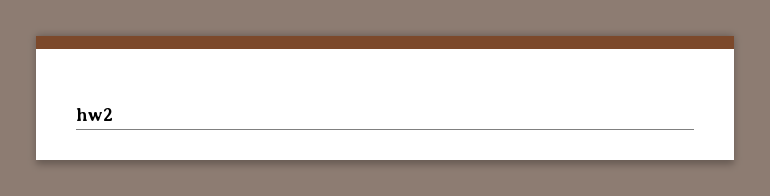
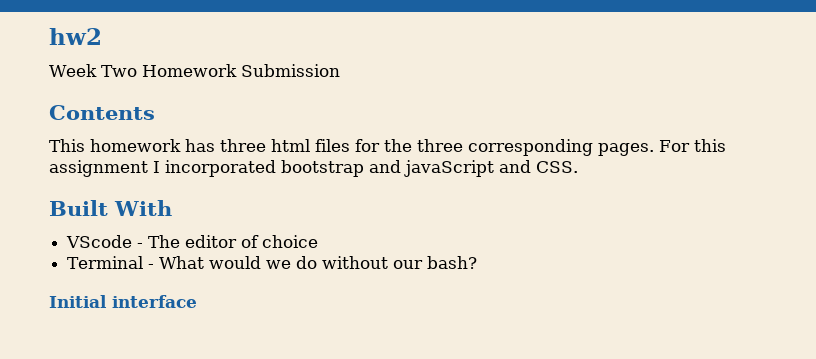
(113, 114) none -> [49,64,340,77] [49,105,155,120] [49,139,726,156] [49,160,578,177] [49,200,172,216] [66,235,319,248] [67,256,478,269] [49,295,197,308] // Week Two Homework Submission // Contents // This homework has three html files for the three corresponding pages. For this assignment I incorporated bootstrap and javaScript and CSS. // Built With // VScode - The editor of choice // Terminal - What would we do without our bash? // Initial interface

